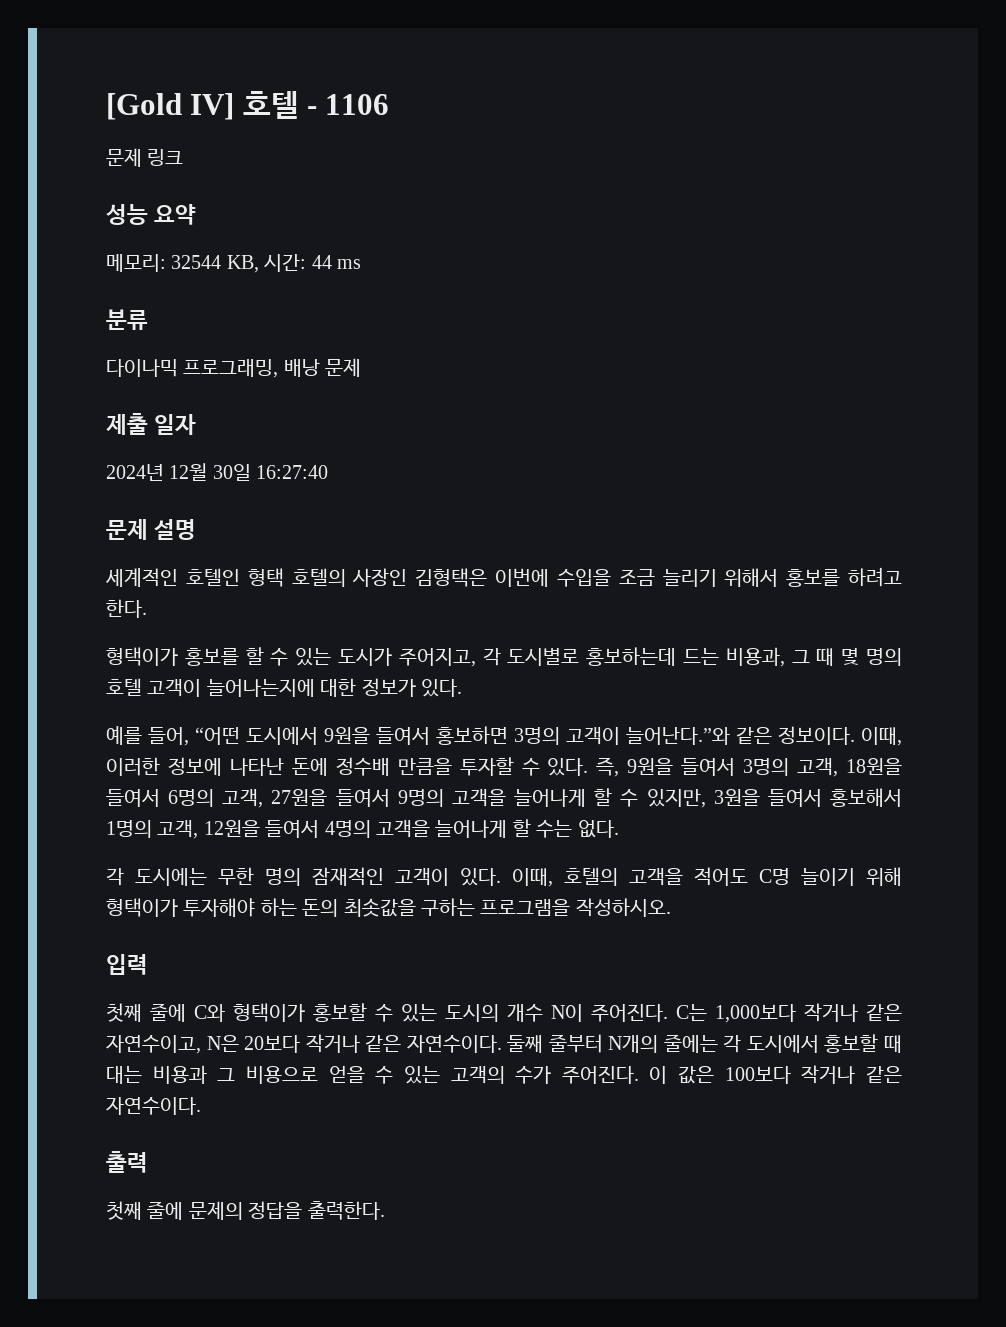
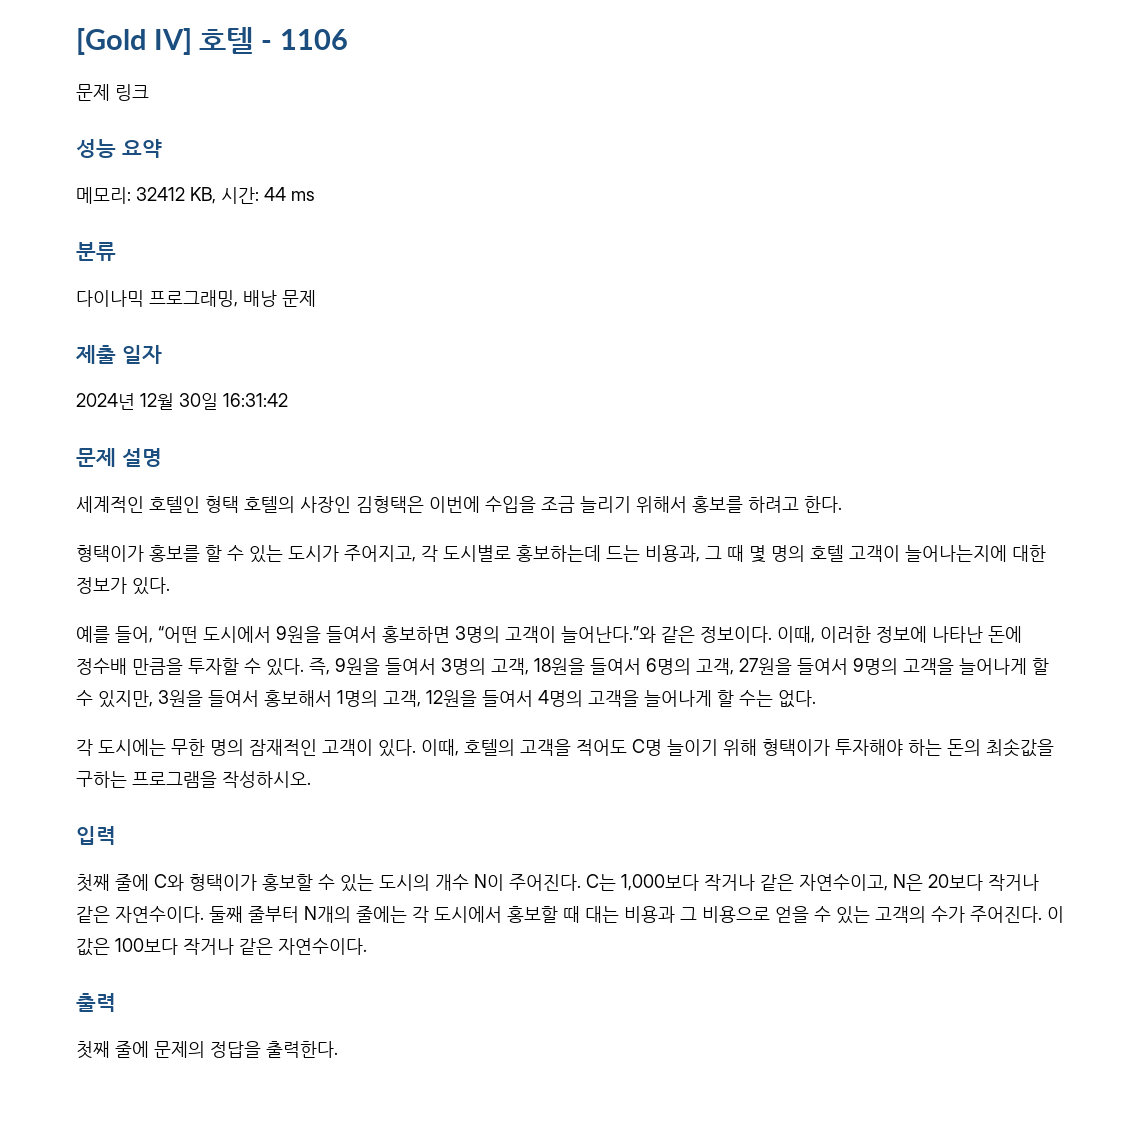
[171,255,222,269] 32544 -> [136,187,185,201] 32412
[256,465,329,479] 16:27:40 -> [223,393,288,407] 16:31:42

